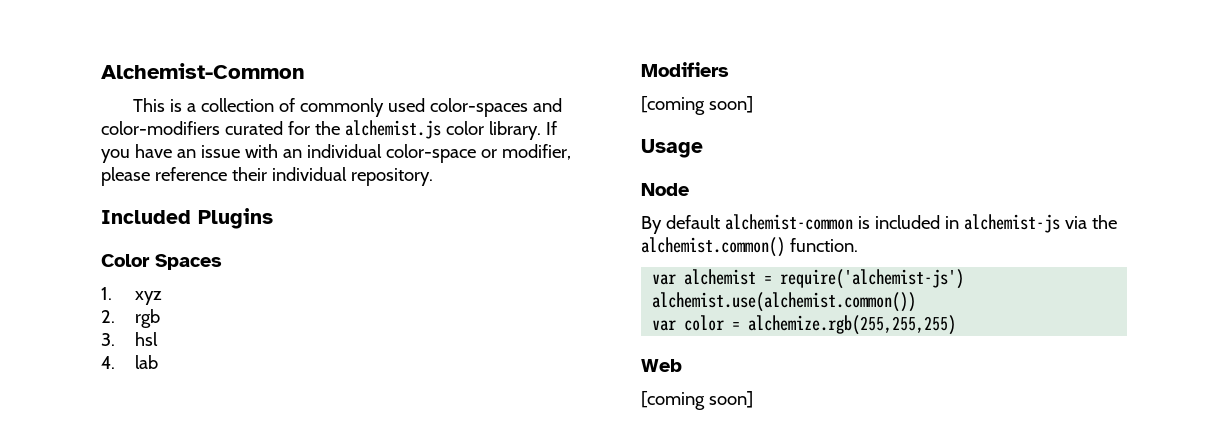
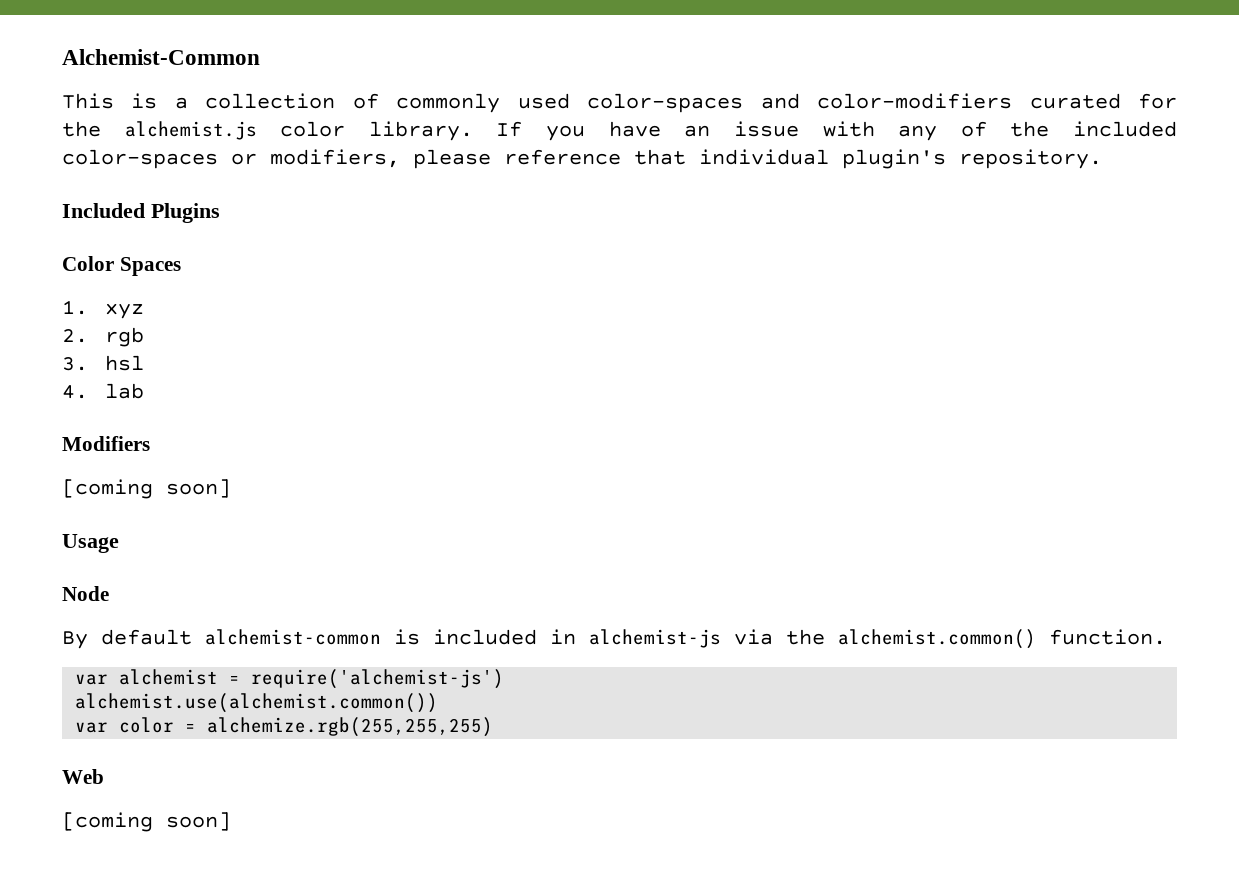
[282,144,571,163] [101,167,347,186] an individual color-space or modifier, please reference their individual -> [898,121,1178,141] [62,149,946,169] any of the included color-spaces or modifiers, please reference that individual plugin's

